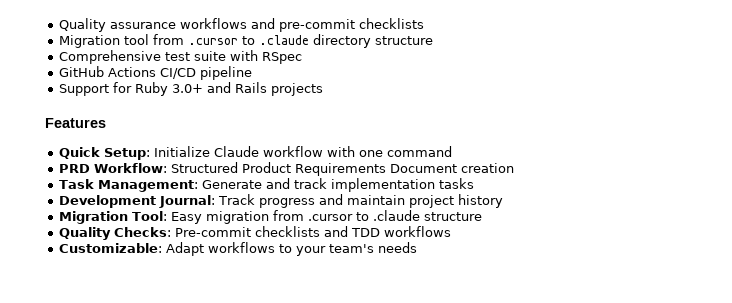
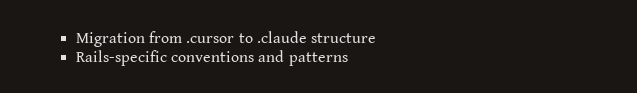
[58,18,424,32] [58,34,433,48] [58,50,302,64] [58,66,252,80] [58,82,323,96] [45,118,106,128] [58,146,452,160] [58,162,514,176] [58,178,474,192] [58,194,503,208] [58,211,269,224] Quality assurance workflows and pre-commit checklists // Migration tool from .cursor to .claude directory structure // Comprehensive test suite with RSpec // GitHub Actions CI/CD pipeline // Support for Ruby 3.0+ and Rails projects // Features // Quick Setup: Initialize Claude workflow with one command // PRD Workflow: Structured Product Requirements Document creation // Task Management: Generate and track implementation tasks // Development Journal: Track progress and maintain project history // Migration Tool: Easy migration -> [75,32,145,47] Migration
[58,226,451,240] [58,242,417,256] Quality Checks: Pre-commit checklists and TDD workflows // Customizable: Adapt workflows to your team's needs -> [75,50,348,66] Rails-specific conventions and patterns

